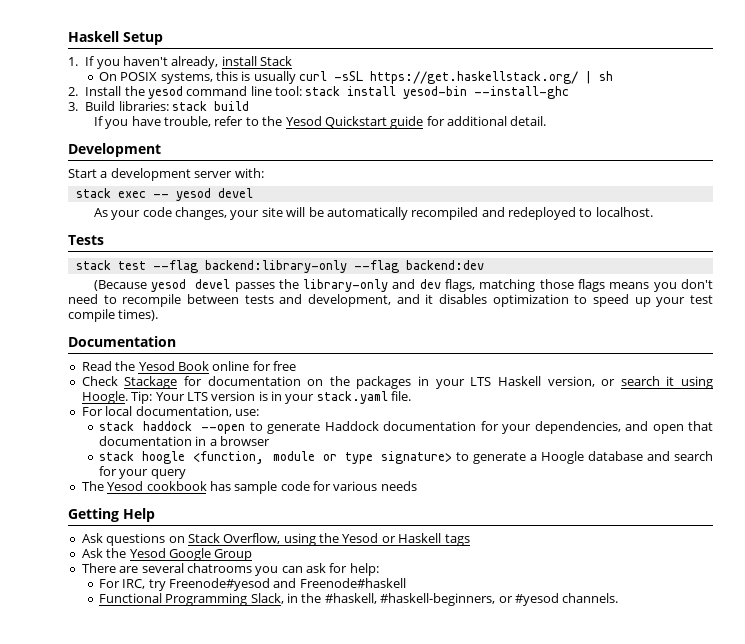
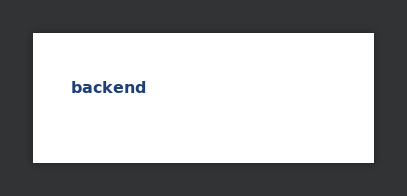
[68,31,163,45] [68,56,293,69] [98,71,614,84] [68,86,570,99] [68,101,249,111] [93,116,547,129] [68,143,161,157] [68,168,264,181] [75,188,253,201] [93,207,653,220] [68,235,104,245] [75,260,484,273] [93,279,714,292] [68,294,713,307] [68,309,159,322] [68,336,176,347] [81,361,296,371] [81,376,714,389] [81,391,412,404] [81,406,259,417] [98,421,713,434] [98,436,271,446] [98,451,714,464] [98,466,186,479] [81,481,417,494] [68,508,155,522] [81,533,470,546] [81,548,253,561] [81,563,379,576] [98,578,406,591] [98,593,619,606] Haskell Setup // 1. If you haven't already, install Stack // On POSIX systems, this is usually curl -sSL https://get.haskellstack.org/ | sh // 2. Install the yesod command line tool: stack install yesod-bin --install-ghc // 3. Build libraries: stack build // If you have trouble, refer to the Yesod Quickstart guide for additional detail. // Development // Start a development server with: // stack exec -- yesod devel // As your code changes, your site will be automatically recompiled and redeployed to localhost. // Tests // stack test --flag backend:library-only --flag backend:dev // (Because yesod devel passes the library-only and dev flags, matching those flags means you don't need to recompile between tests and development, and it disables optimization to speed up your test compile times). // Documentation // Read the Yesod Book online for free // Check Stackage for documentation on the packages in your LTS Haskell version, or search it using Hoogle. Tip: Your LTS version is in your stack.yaml file. // For local documentation, use: // stack haddock --open to generate Haddock documentation for your dependencies, and open that documentation in a browser // stack hoogle <function, module or type signature> to generate a Hoogle database and search for your query // The Yesod cookbook has sample code for various needs // Getting Help // Ask questions on Stack Overflow, using the Yesod or Haskell tags // Ask the Yesod Google Group // There are several chatrooms you can ask for help: // For IRC, try Freenode#yesod and Freenode#haskell // Functional Programming Slack, in the #haskell, #haskell-beginners, or #yesod channels. -> [71,81,146,93] backend

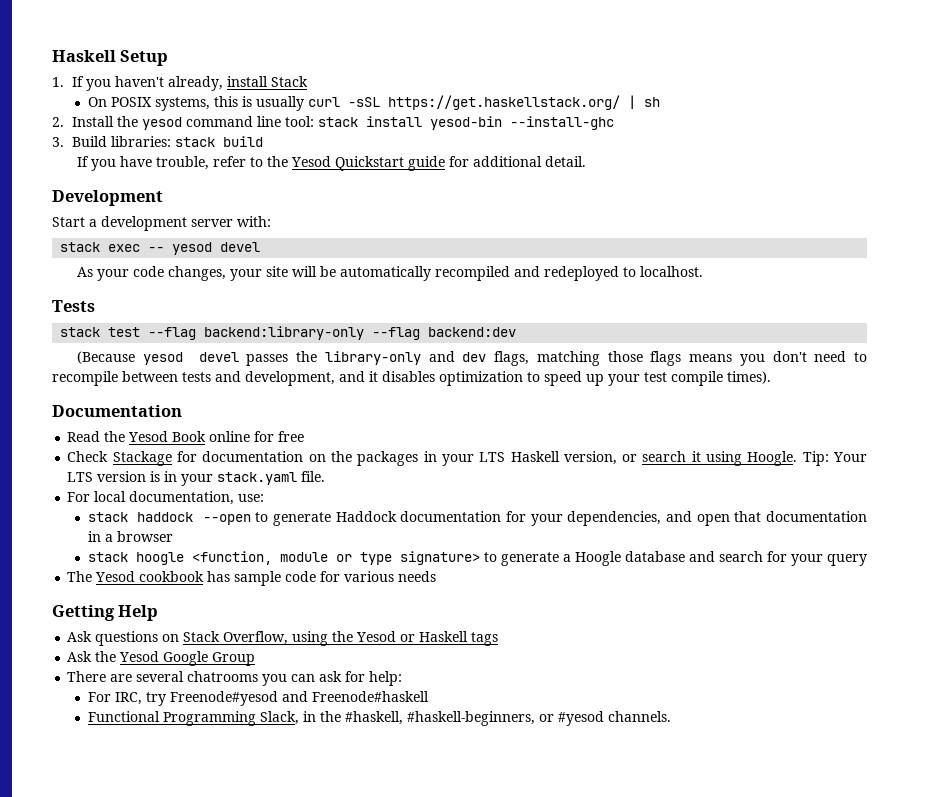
[71,81,146,93] backend -> [52,50,169,66] [52,76,309,91] [87,95,660,111] [52,116,615,130] [52,136,264,147] [77,156,587,171] [52,190,163,206] [52,216,271,231] [60,242,261,255] [77,266,704,281] [52,300,95,312] [60,326,517,340] [77,351,868,366] [52,371,771,386] [52,405,182,417] [67,431,305,442] [67,451,868,466] [67,471,326,486] [67,491,265,505] [87,511,867,526] [87,531,173,542] [87,551,867,566] [67,571,437,586] [52,605,159,621] [67,631,499,646] [67,651,256,666] [67,671,403,686] [87,691,429,706] [87,711,671,726] Haskell Setup // 1. If you haven't already, install Stack // On POSIX systems, this is usually curl -sSL https://get.haskellstack.org/ | sh // 2. Install the yesod command line tool: stack install yesod-bin --install-ghc // 3. Build libraries: stack build // If you have trouble, refer to the Yesod Quickstart guide for additional detail. // Development // Start a development server with: // stack exec -- yesod devel // As your code changes, your site will be automatically recompiled and redeployed to localhost. // Tests // stack test --flag backend:library-only --flag backend:dev // (Because yesod devel passes the library-only and dev flags, matching those flags means you don't need to recompile between tests and development, and it disables optimization to speed up your test compile times). // Documentation // Read the Yesod Book online for free // Check Stackage for documentation on the packages in your LTS Haskell version, or search it using Hoogle. Tip: Your LTS version is in your stack.yaml file. // For local documentation, use: // stack haddock --open to generate Haddock documentation for your dependencies, and open that documentation in a browser // stack hoogle <function, module or type signature> to generate a Hoogle database and search for your query // The Yesod cookbook has sample code for various needs // Getting Help // Ask questions on Stack Overflow, using the Yesod or Haskell tags // Ask the Yesod Google Group // There are several chatrooms you can ask for help: // For IRC, try Freenode#yesod and Freenode#haskell // Functional Programming Slack, in the #haskell, #haskell-beginners, or #yesod channels.

